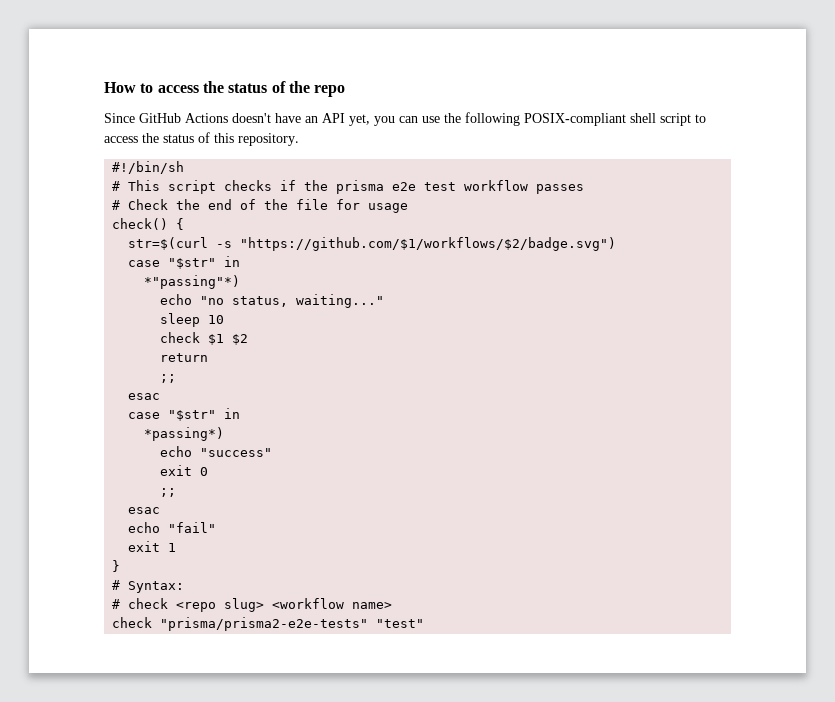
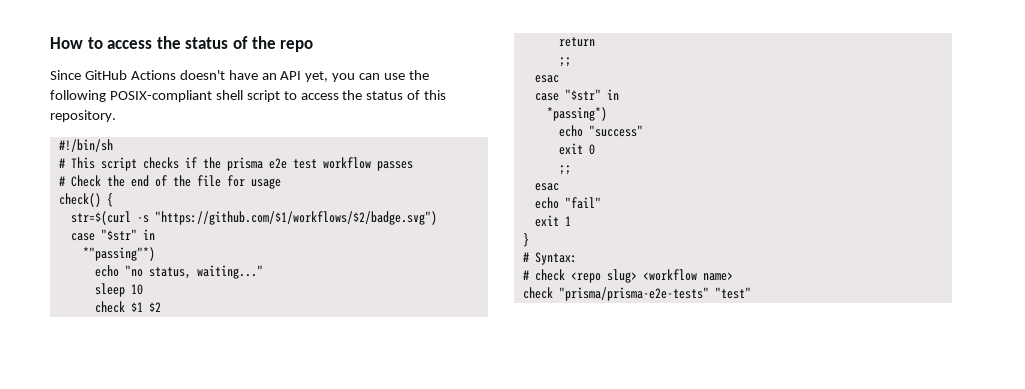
[160,617,369,631] "prisma/prisma2-e2e-tests" -> [558,287,709,301] "prisma/prisma-e2e-tests"

